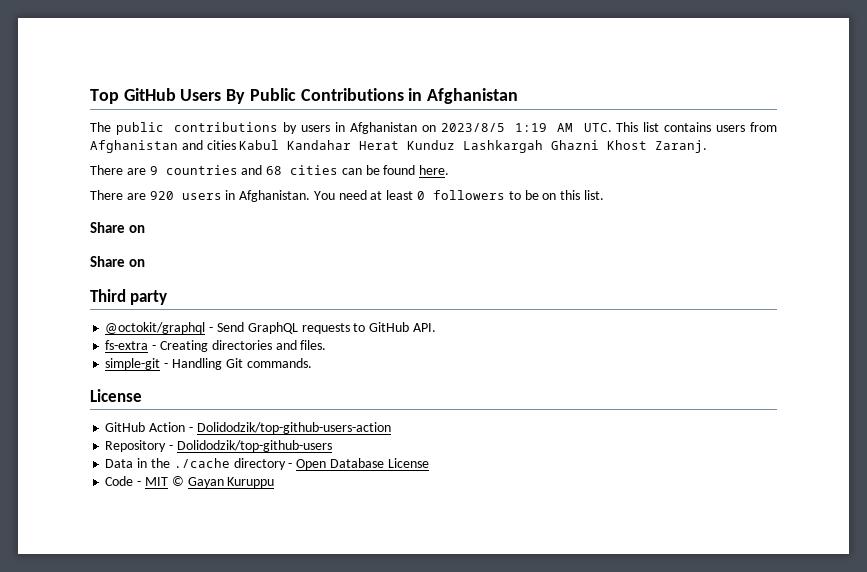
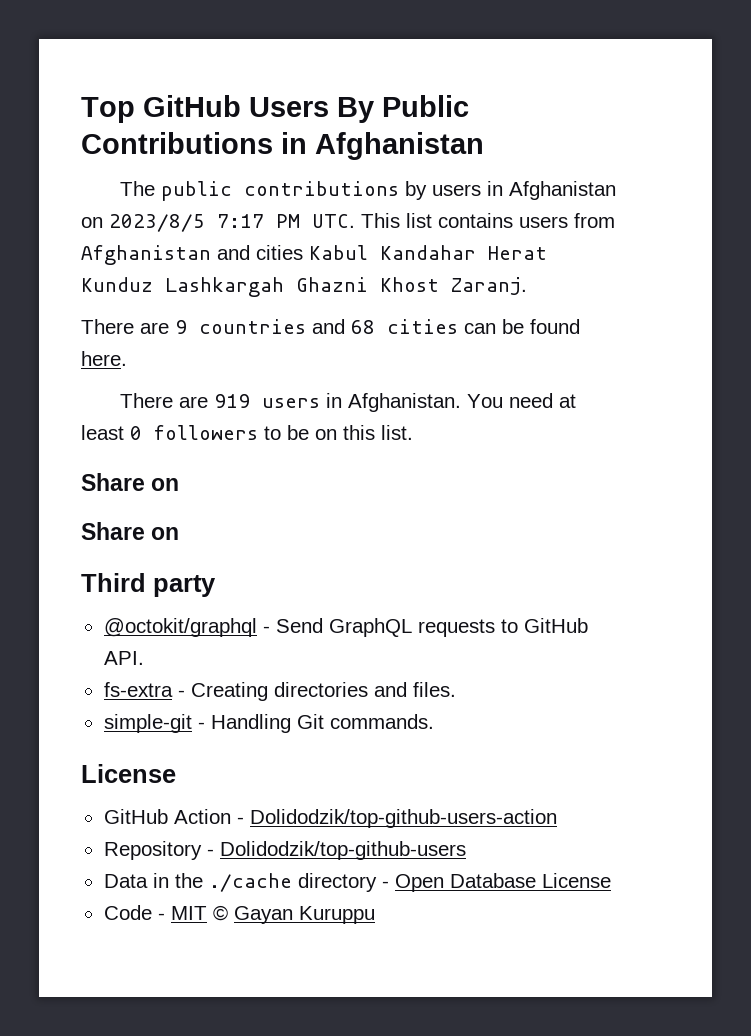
[514,123,574,132] 1:19 AM -> [217,214,300,228] 7:17 PM
[149,191,174,200] 920 -> [214,394,251,408] 919

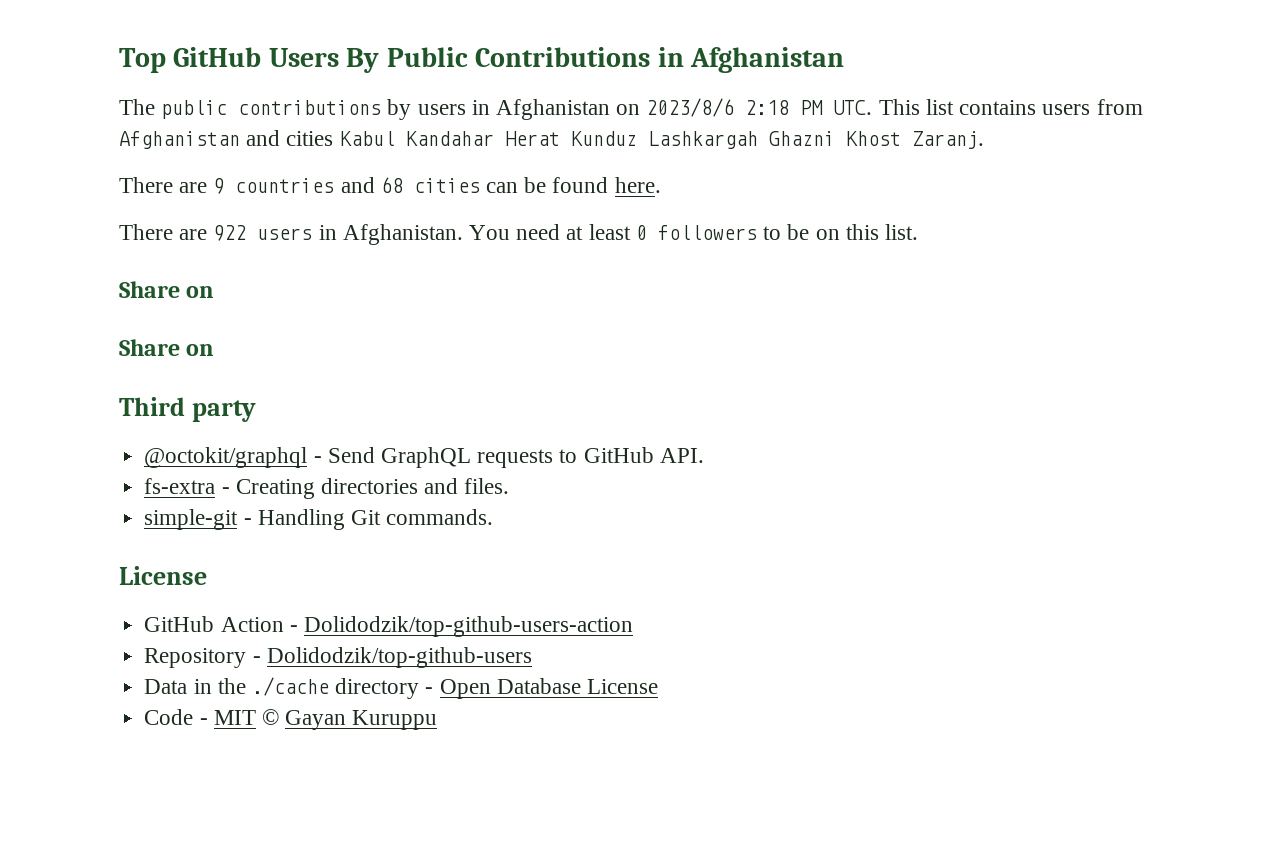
[109,214,264,232] 2023/8/5 7:17 -> [646,98,790,117] 2023/8/6 2:18
[214,394,251,408] 919 -> [213,225,247,241] 922

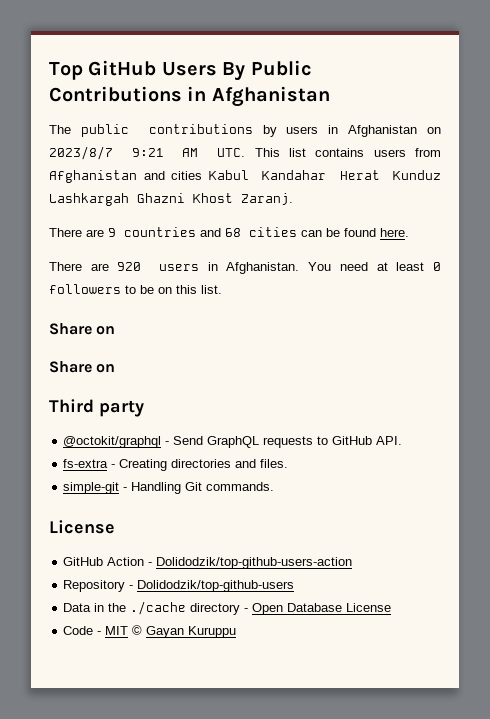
[646,98,824,117] 2023/8/6 2:18 PM -> [49,146,199,160] 2023/8/7 9:21 AM
[213,225,247,241] 922 -> [117,262,142,271] 920

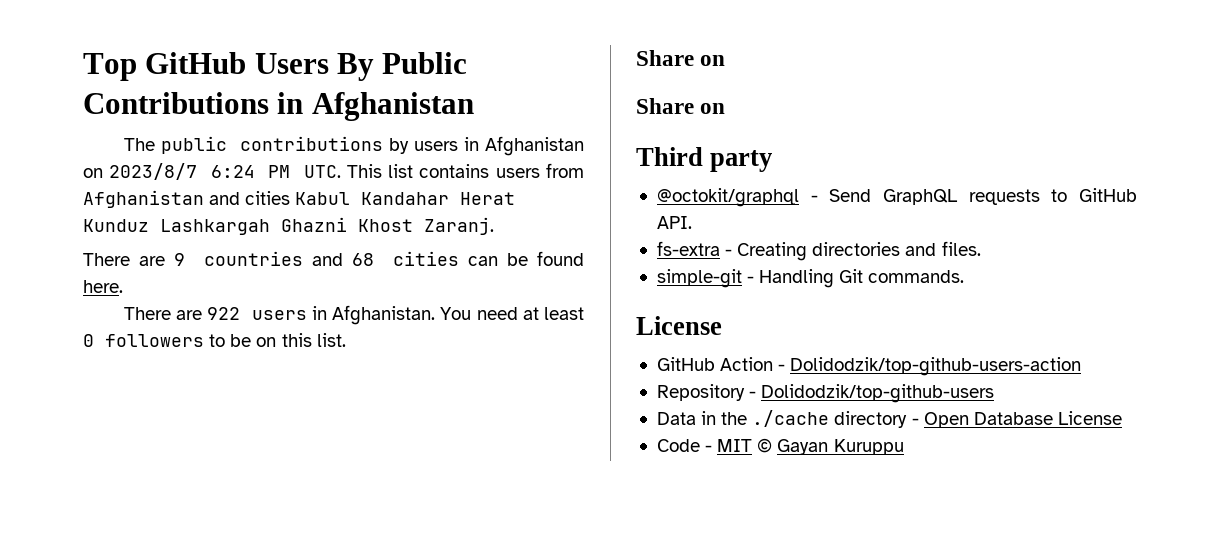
[131,148,199,157] 9:21 AM -> [210,165,291,178] 6:24 PM
[117,262,142,271] 920 -> [207,307,241,320] 922

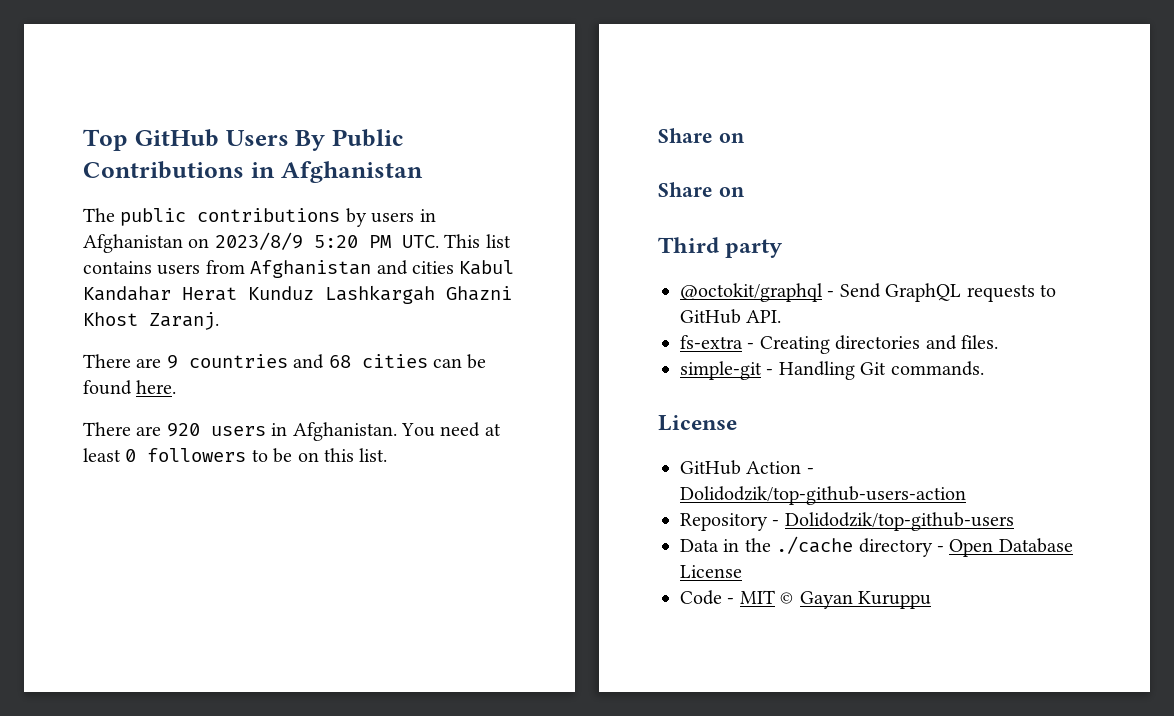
[109,163,255,180] 2023/8/7 6:24 -> [214,232,358,250] 2023/8/9 5:20
[207,307,241,320] 922 -> [166,423,200,437] 920

